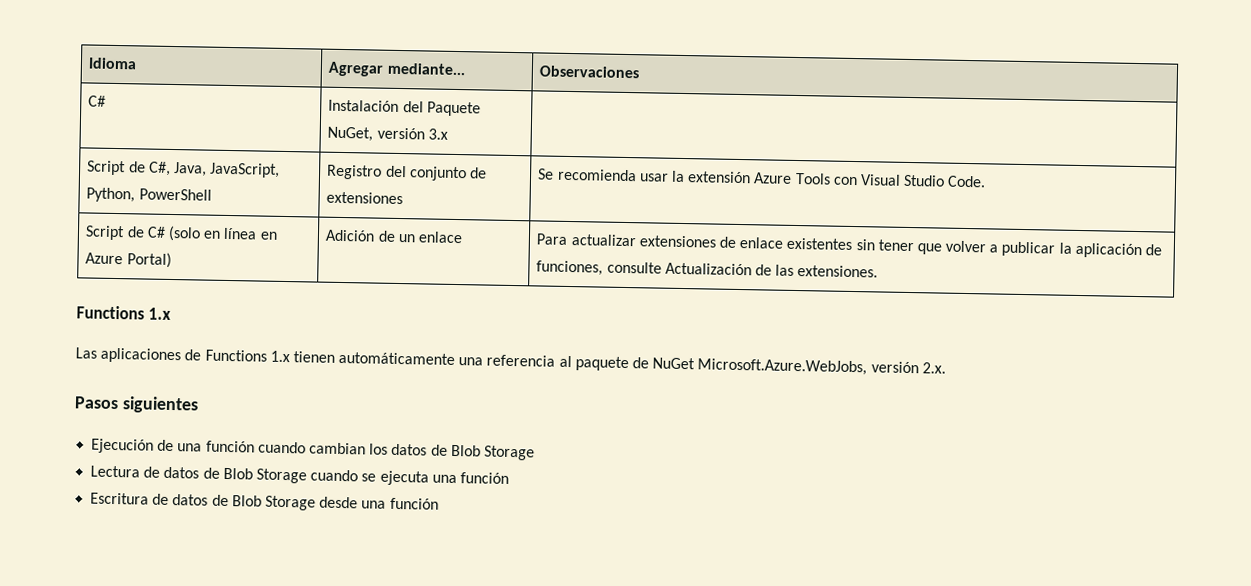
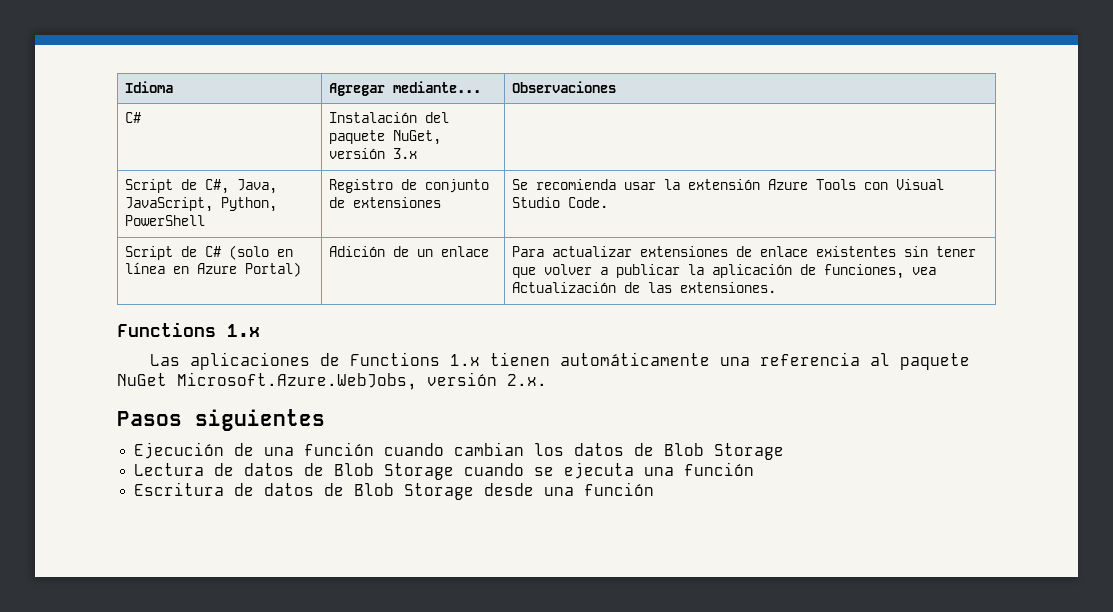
[426,101,481,117] Paquete -> [328,130,385,144] paquete
[385,165,407,178] del -> [400,179,417,190] de
[606,261,662,274] consulte -> [911,267,936,275] vea
[632,357,650,369] de -> (970, 361) none

